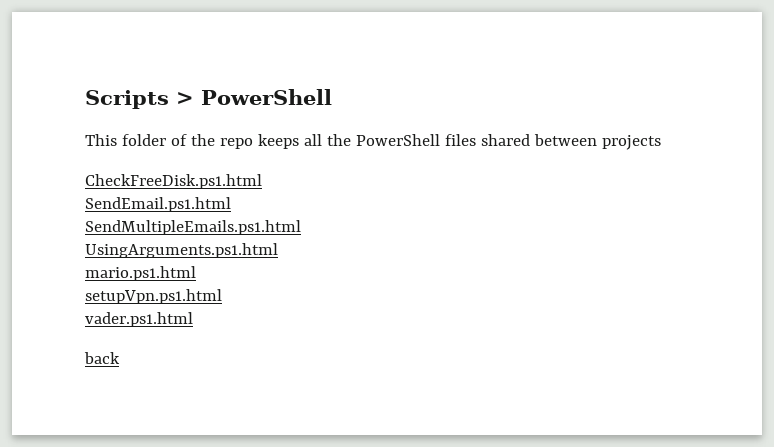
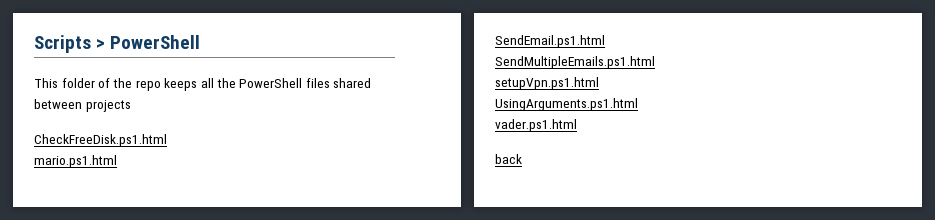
(262, 181) none -> [34,155,117,168] // mario.ps1.html
(301, 227) none -> [495,77,599,90] // setupVpn.ps1.html
[85,266,196,281] [85,289,222,304] // mario.ps1.html // setupVpn.ps1.html -> (638, 104) none

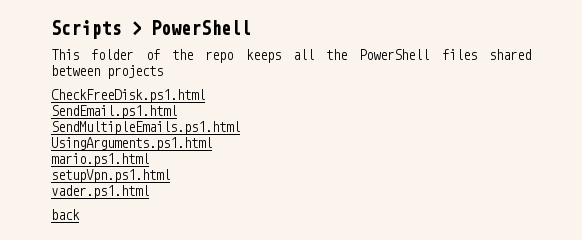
[34,155,117,168] // mario.ps1.html -> (205, 96) none
(655, 62) none -> [51,137,212,151] [51,153,149,167] // UsingArguments.ps1.html // mario.ps1.html
[495,98,638,111] // UsingArguments.ps1.html -> (170, 176) none

